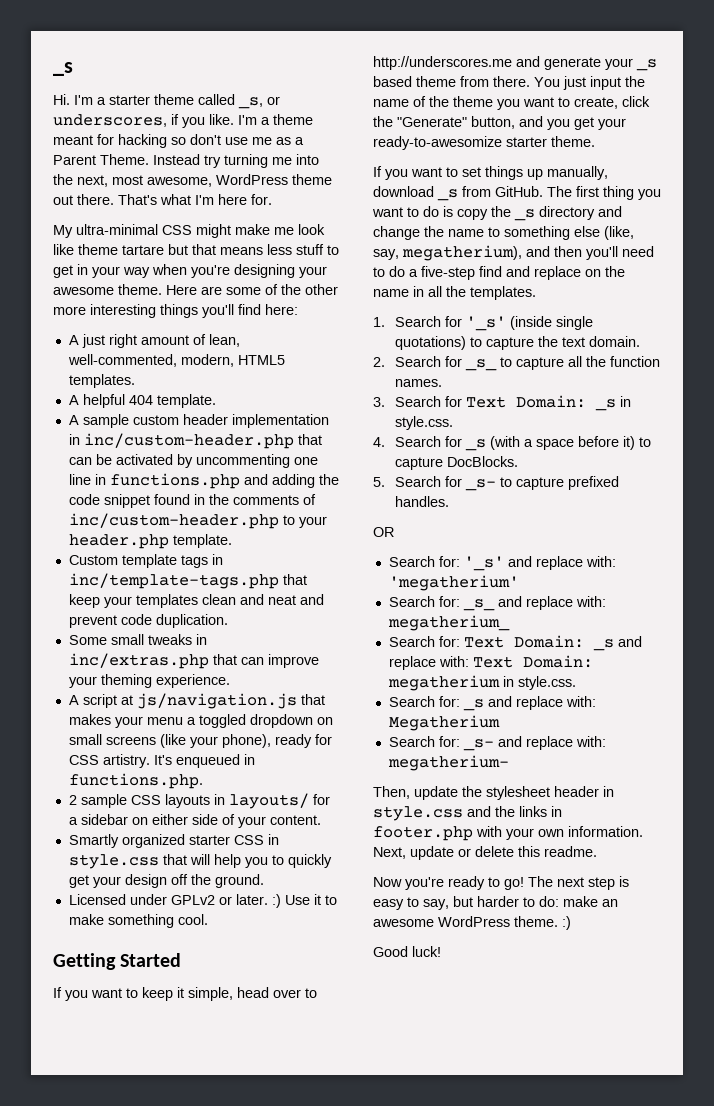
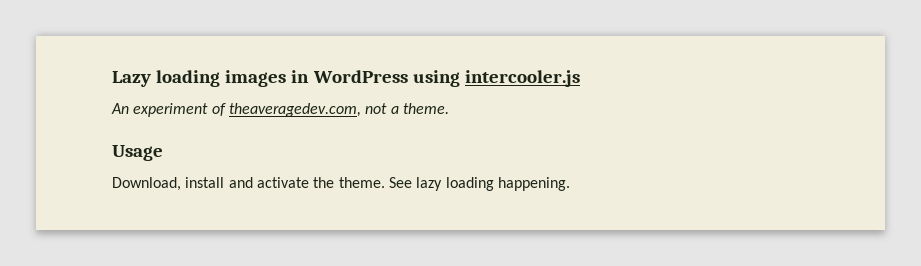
[53,62,73,76] [53,94,280,109] [53,114,313,128] [53,134,304,148] [53,154,319,168] [53,174,332,187] [53,194,272,205] [53,224,325,238] [53,244,339,255] [53,264,327,278] [53,284,338,295] [53,304,298,318] [68,334,240,348] [67,354,285,367] [68,374,135,388] [68,394,216,408] [68,414,329,428] [68,433,322,449] [68,454,318,468] [68,473,339,489] [68,494,316,508] [68,513,327,529] [68,534,232,549] [68,554,223,568] [68,573,307,589] [68,594,324,608] [68,614,228,628] [68,634,207,645] [68,653,319,669] [68,674,230,688] [68,693,325,709] [68,714,333,728] [68,734,332,748] [68,754,255,768] [68,773,203,789] [68,793,330,809] [68,814,321,828] [68,834,279,848] [68,854,332,869] [68,874,264,888] [68,894,337,908] [68,914,208,928] [53,953,182,970] [53,987,317,1001] [373,56,657,71] [373,76,645,90] [373,96,650,110] [373,116,626,130] [373,136,595,150] [373,166,608,180] [373,186,661,201] [372,206,622,221] [373,226,634,240] [373,245,654,261] [373,266,625,280] [373,286,536,300] [373,316,594,331] [395,336,641,350] [373,356,661,371] [395,379,443,387] [373,395,632,411] [395,416,454,430] [373,436,652,451] [395,456,519,470] [373,476,620,491] [395,496,450,507] [373,527,394,537] [388,556,616,571] [388,575,519,591] [388,596,606,611] [387,615,510,631] [388,635,642,651] [388,655,593,670] [387,675,576,691] [388,696,596,711] [388,715,500,731] [388,736,606,751] [387,755,509,771] [373,786,614,800] [373,806,562,821] [373,826,643,841] [373,846,597,860] [373,876,629,890] [373,896,618,910] [373,916,571,930] [373,946,441,957] _s // Hi. I'm a starter theme called _s, or underscores, if you like. I'm a theme meant for hacking so don't use me as a Parent Theme. Instead try turning me into the next, most awesome, WordPress theme out there. That's what I'm here for. // My ultra-minimal CSS might make me look like theme tartare but that means less stuff to get in your way when you're designing your awesome theme. Here are some of the other more interesting things you'll find here: // A just right amount of lean, well-commented, modern, HTML5 templates. // A helpful 404 template. // A sample custom header implementation in inc/custom-header.php that can be activated by uncommenting one line in functions.php and adding the code snippet found in the comments of inc/custom-header.php to your header.php template. // Custom template tags in inc/template-tags.php that keep your templates clean and neat and prevent code duplication. // Some small tweaks in inc/extras.php that can improve your theming experience. // A script at js/navigation.js that makes your menu a toggled dropdown on small screens (like your phone), ready for CSS artistry. It's enqueued in functions.php. // 2 sample CSS layouts in layouts/ for a sidebar on either side of your content. // Smartly organized starter CSS in style.css that will help you to quickly get your design off the ground. // Licensed under GPLv2 or later. :) Use it to make something cool. // Getting Started // If you want to keep it simple, head over to http://underscores.me and generate your _s based theme from there. You just input the name of the theme you want to create, click the "Generate" button, and you get your ready-to-awesomize starter theme. // If you want to set things up manually, download _s from GitHub. The first thing you want to do is copy the _s directory and change the name to something else (like, say, megatherium), and then you'll need to do a five-step find and replace on the name in all the templates. // 1. Search for '_s' (inside single quotations) to capture the text domain. // 2. Search for _s_ to capture all the function names. // 3. Search for Text Domain: _s in style.css. // 4. Search for _s (with a space before it) to capture DocBlocks. // 5. Search for _s- to capture prefixed handles. // OR // Search for: '_s' and replace with: 'megatherium' // Search for: _s_ and replace with: megatherium_ // Search for: Text Domain: _s and replace with: Text Domain: megatherium in style.css. // Search for: _s and replace with: Megatherium // Search for: _s- and replace with: megatherium- // Then, update the stylesheet header in style.css and the links in footer.php with your own information. Next, update or delete this readme. // Now you're ready to go! The next step is easy to say, but harder to do: make an awesome WordPress theme. :) // Good luck! -> [112,70,580,87] [111,103,449,117] [112,145,163,161] [112,177,570,191] Lazy loading images in WordPress using intercooler.js // An experiment of theaveragedev.com, not a theme. // Usage // Download, install and activate the theme. See lazy loading happening.

